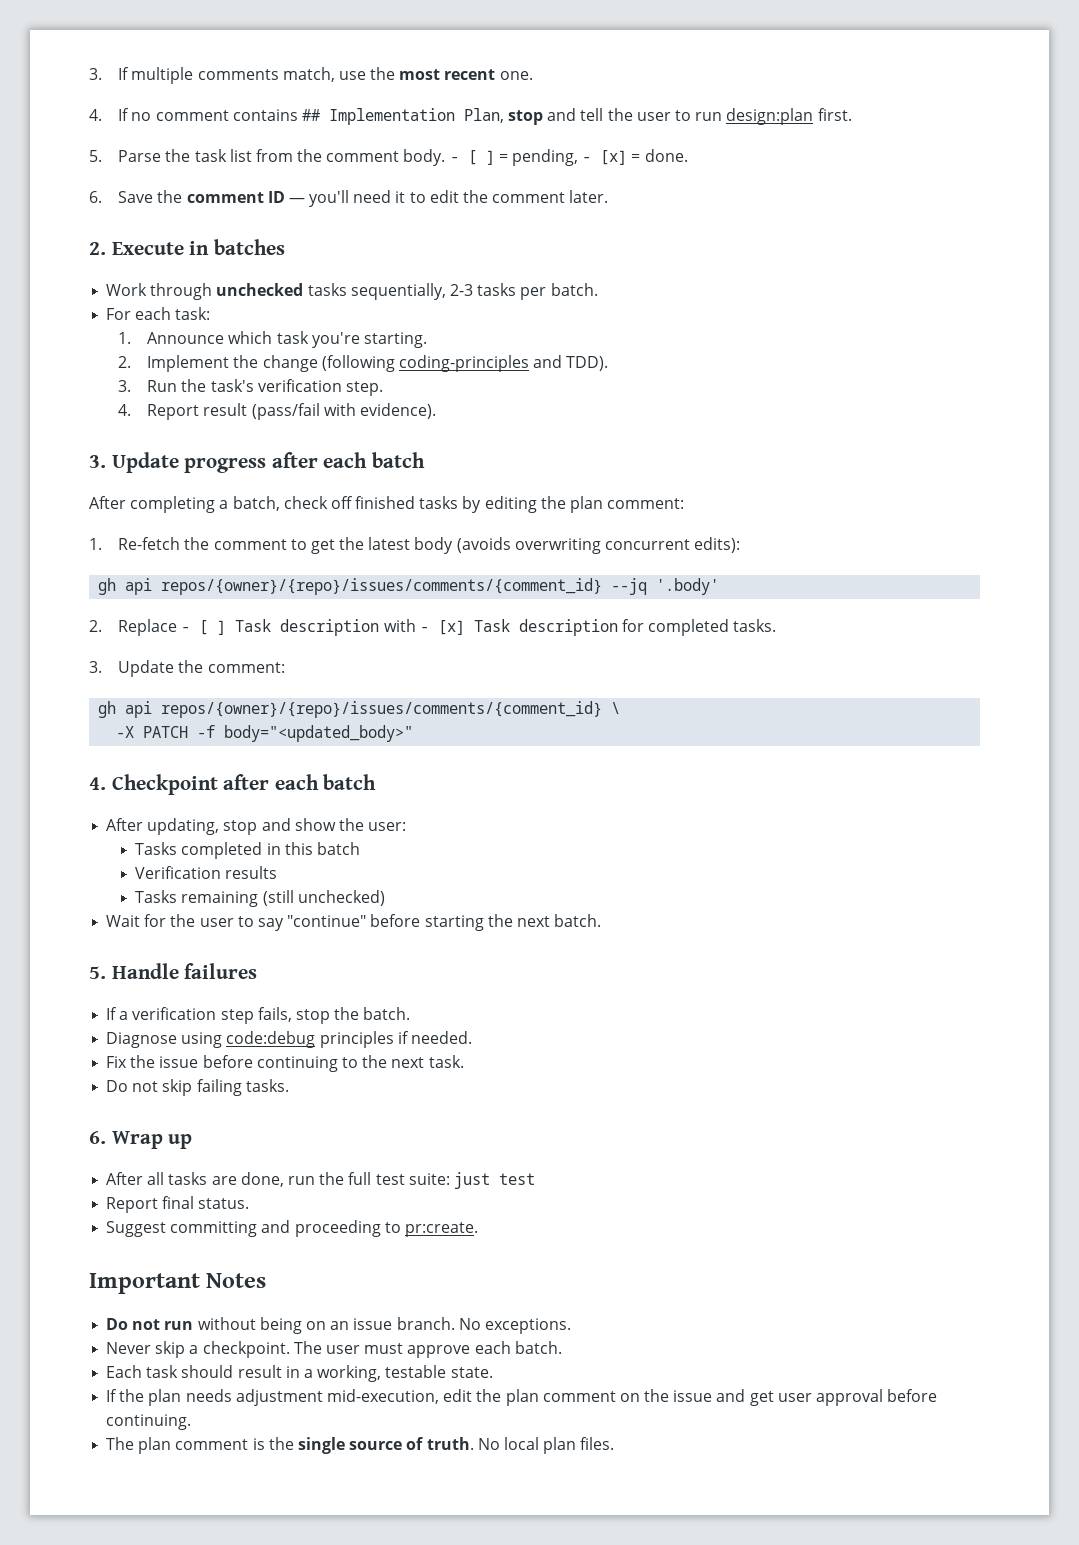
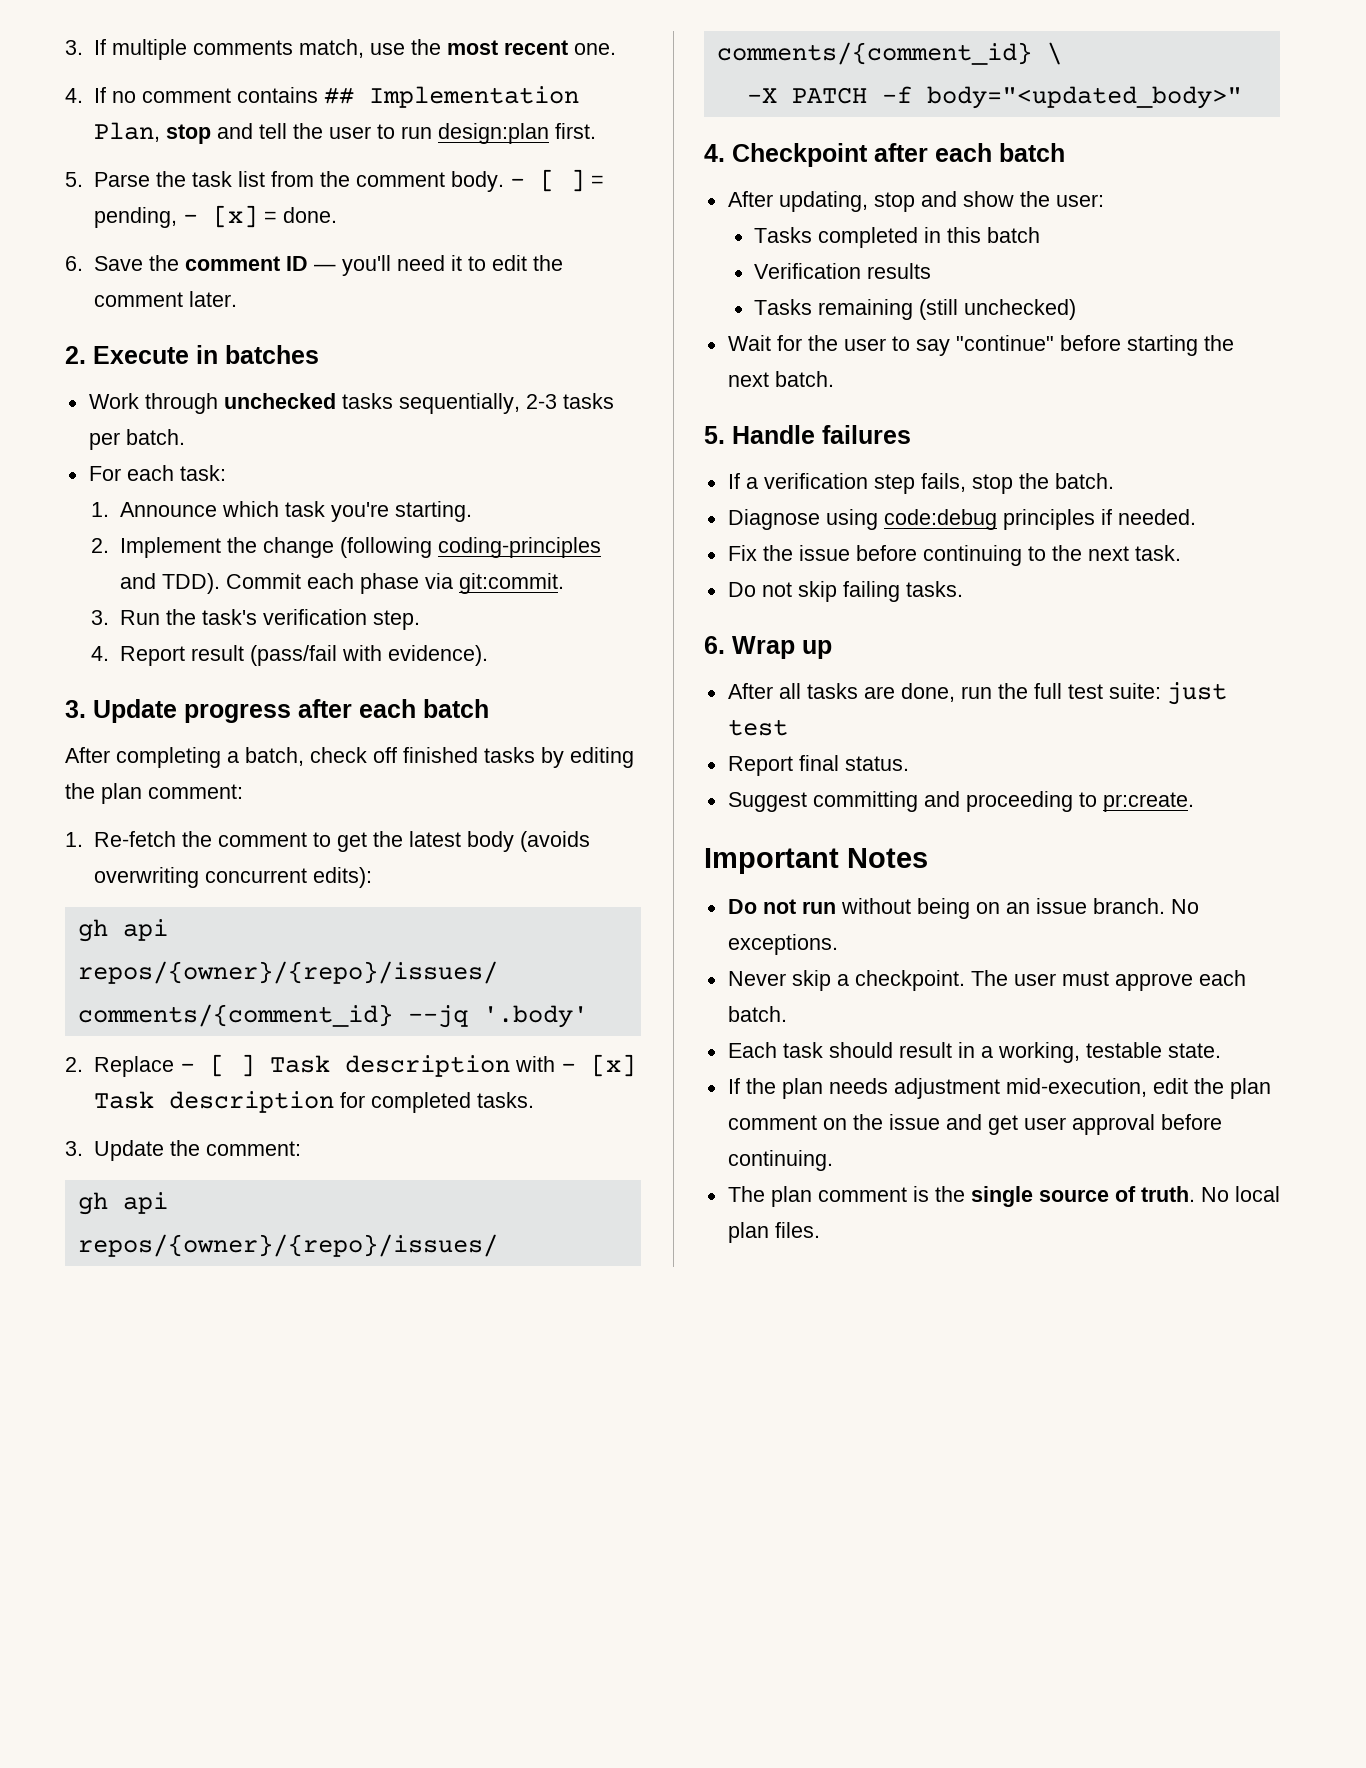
(609, 363) none -> [226,573,565,594] Commit each phase via git:commit.

